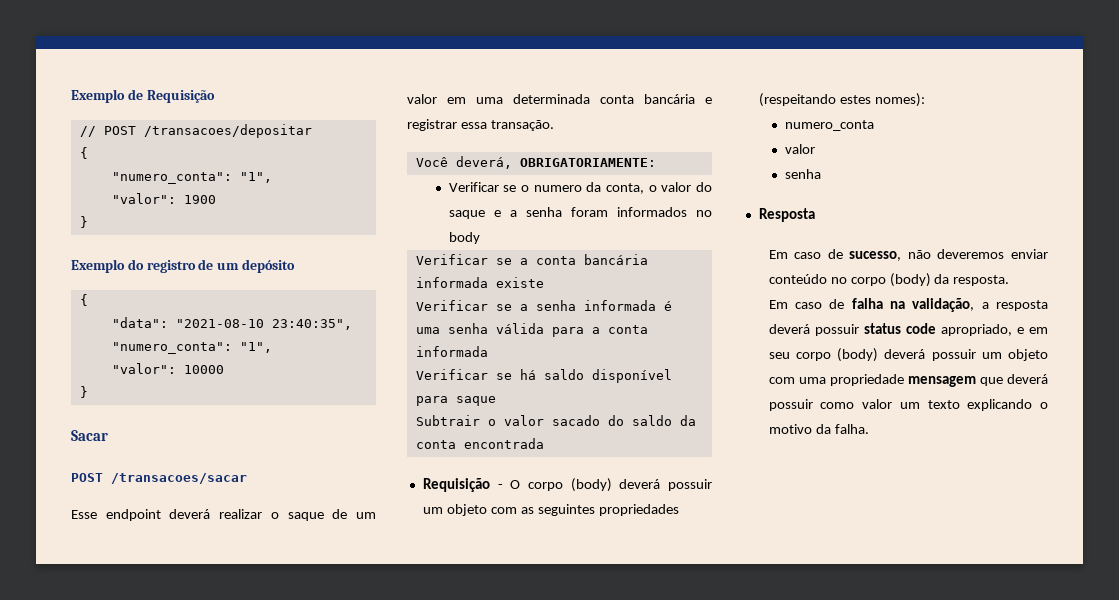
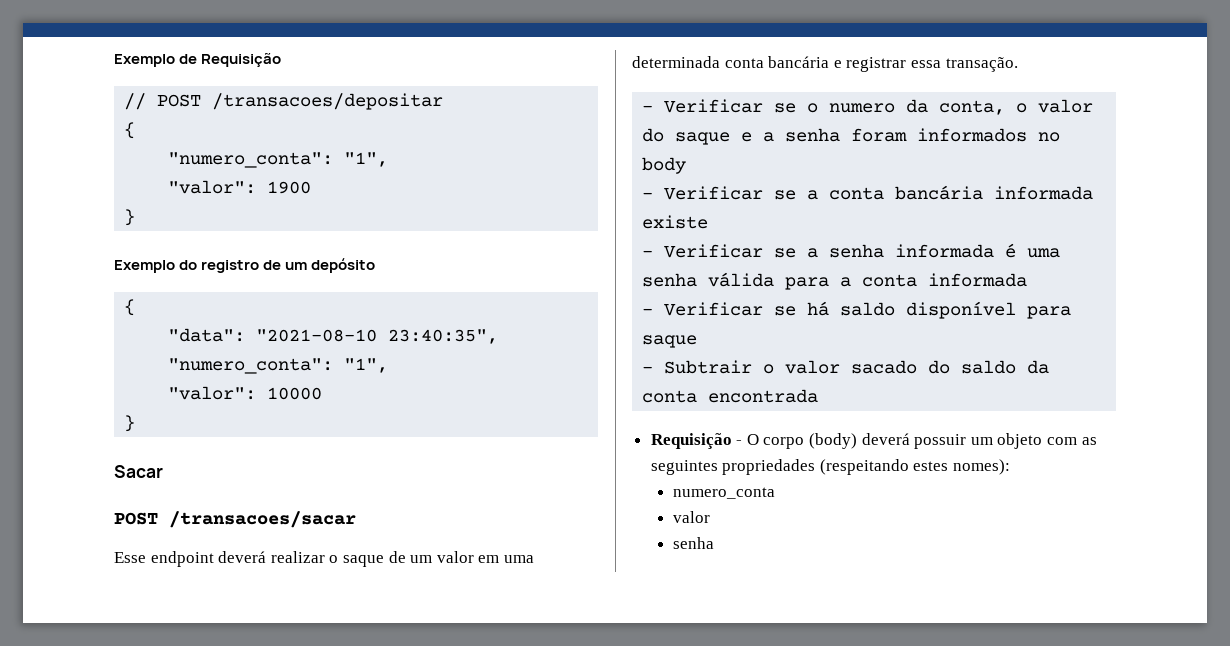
[415,156,656,169] Você deverá, OBRIGATORIAMENTE: // -> [642,105,654,112] -
(480, 238) none -> [642,192,654,199] -
(544, 282) none -> [642,250,654,257] -
(488, 351) none -> [642,308,654,315] -
(496, 401) none -> [642,366,654,373] -
[758,208,815,222] [768,249,1048,261] [768,273,1010,287] [768,298,1048,312] [768,323,1048,336] [768,348,1048,362] [768,374,1048,387] [768,399,1048,411] [768,424,869,434] // Resposta // Em caso de sucesso, não deveremos enviar conteúdo no corpo (body) da resposta. // Em caso de falha na validação, a resposta deverá possuir status code apropriado, e em seu corpo (body) deverá possuir um objeto com uma propriedade mensagem que deverá possuir como valor um texto explicando o motivo da falha. -> (714, 543) none

